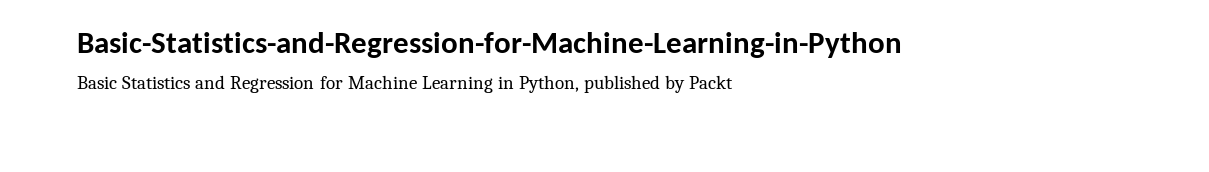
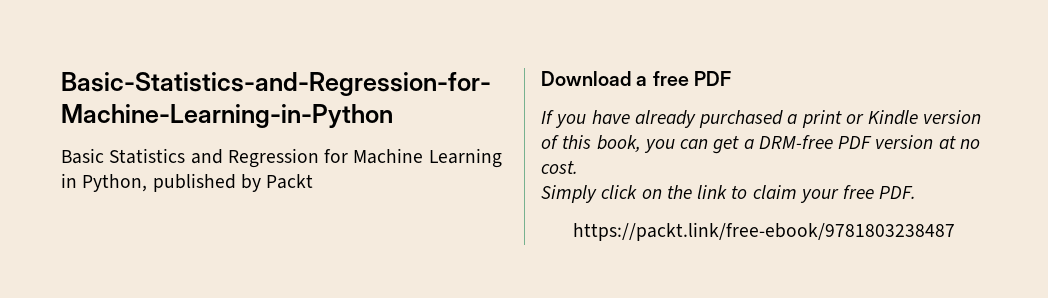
(734, 82) none -> [541,71,731,86] [541,110,982,128] [541,135,980,154] [541,160,578,174] [541,185,917,203] [573,222,955,241] // Download a free PDF // If you have already purchased a print or Kindle version of this book, you can get a DRM-free PDF version at no cost. // Simply click on the link to claim your free PDF. // https://packt.link/free-ebook/9781803238487

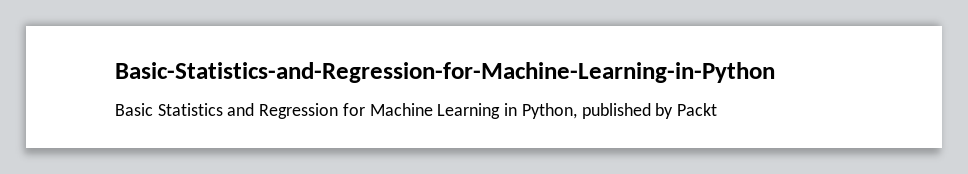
[541,71,731,86] [541,110,982,128] [541,135,980,154] [541,160,578,174] [541,185,917,203] [573,222,955,241] // Download a free PDF // If you have already purchased a print or Kindle version of this book, you can get a DRM-free PDF version at no cost. // Simply click on the link to claim your free PDF. // https://packt.link/free-ebook/9781803238487 -> (717, 109) none

